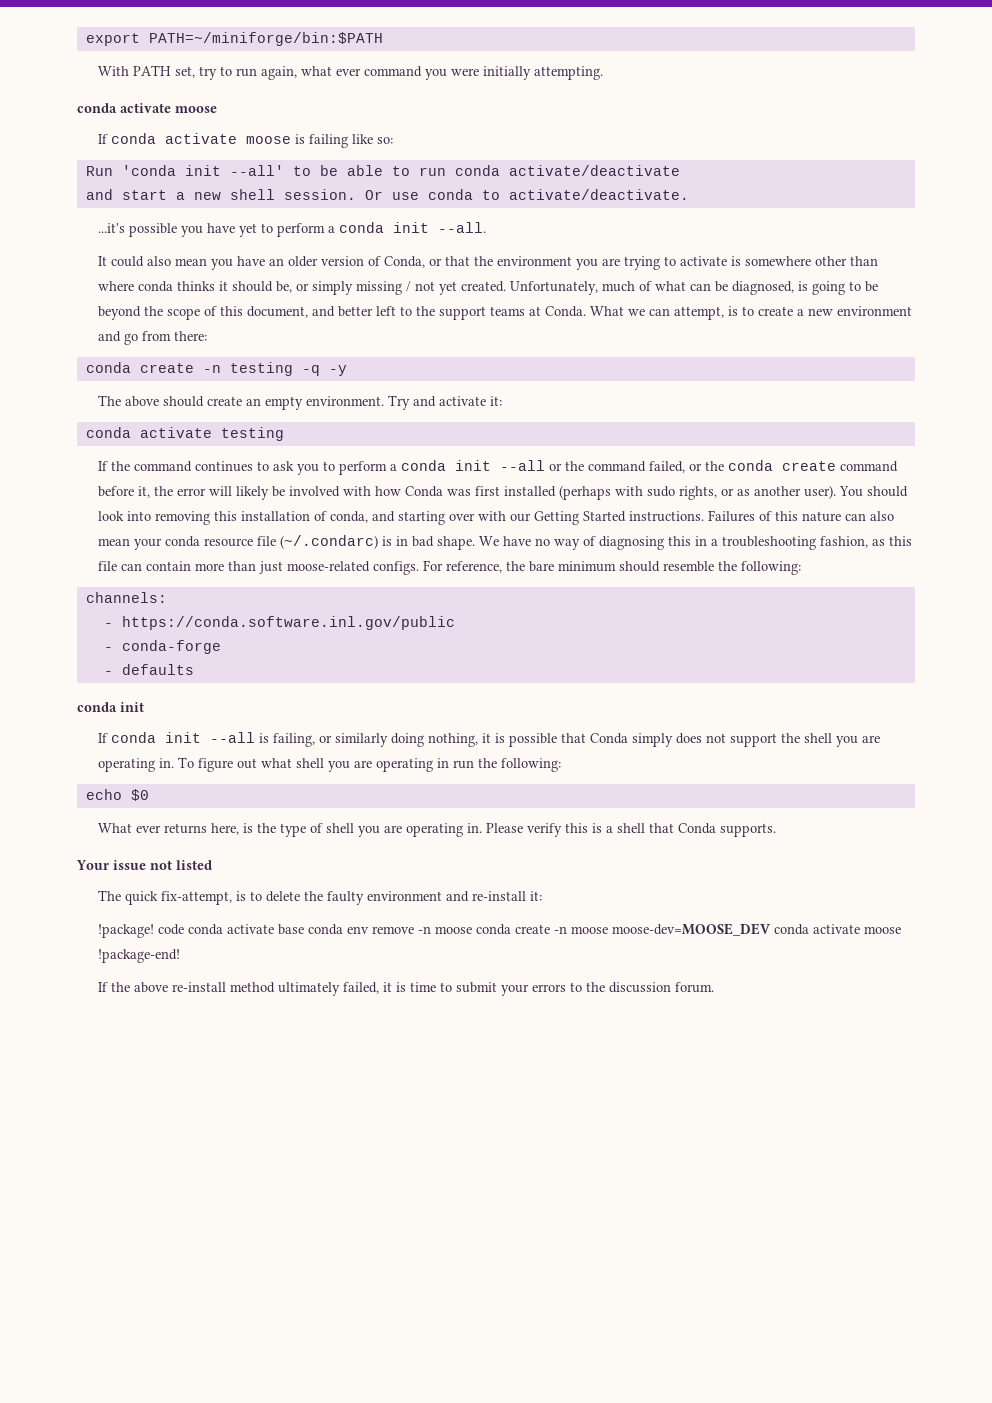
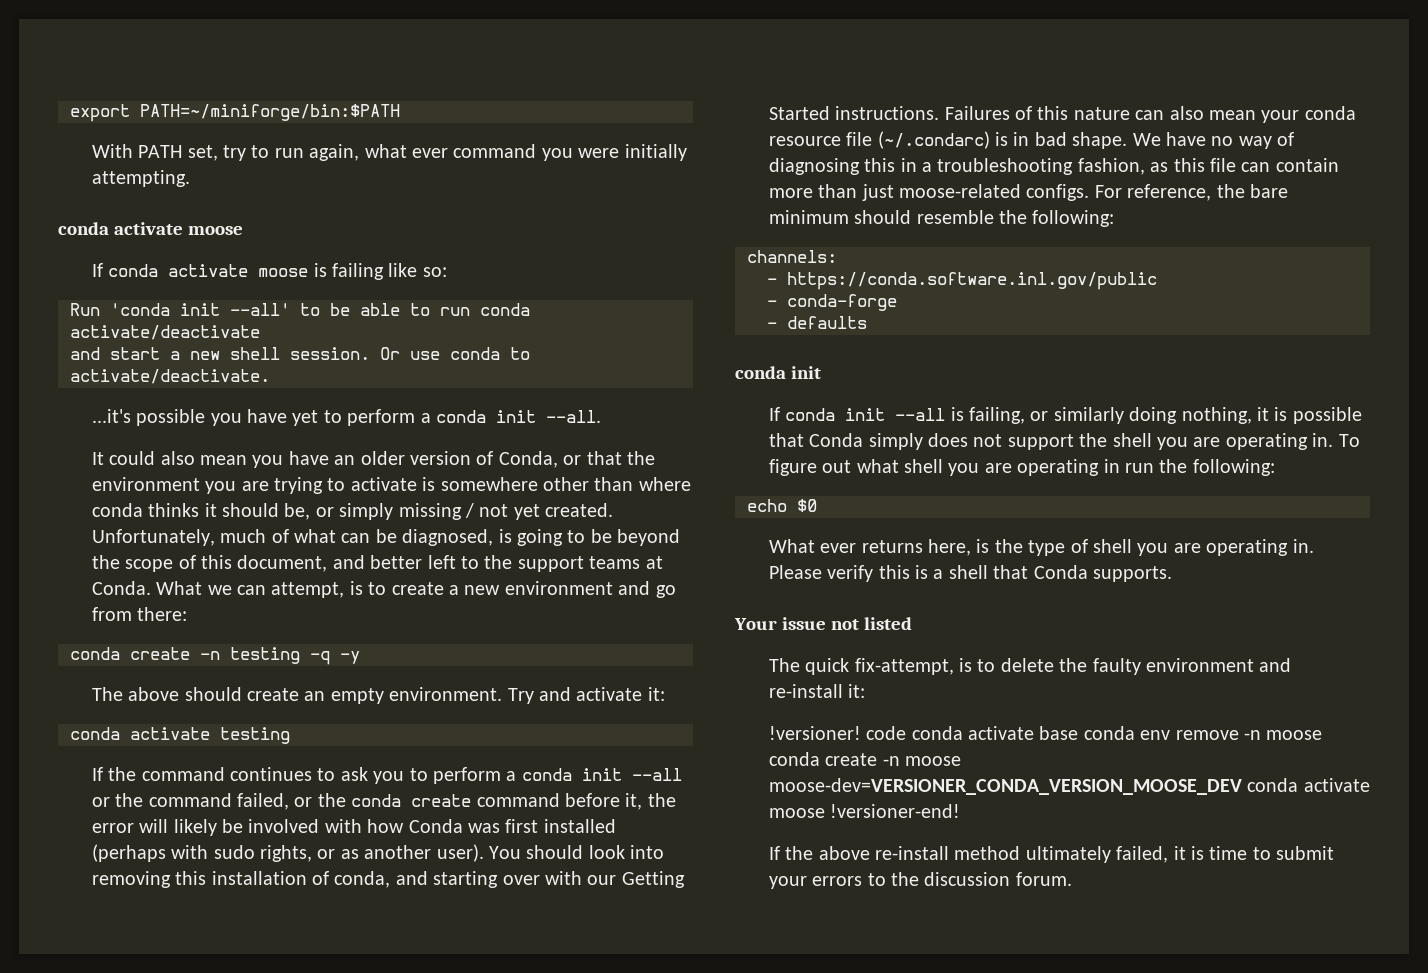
[98,924,155,938] !package! -> [768,726,861,740] !versioner!
[612,923,902,936] [98,949,181,963] moose-dev=MOOSE_DEV conda activate moose !package-end! -> [768,778,1370,795] [768,804,961,818] moose-dev=VERSIONER_CONDA_VERSION_MOOSE_DEV conda activate moose !versioner-end!

